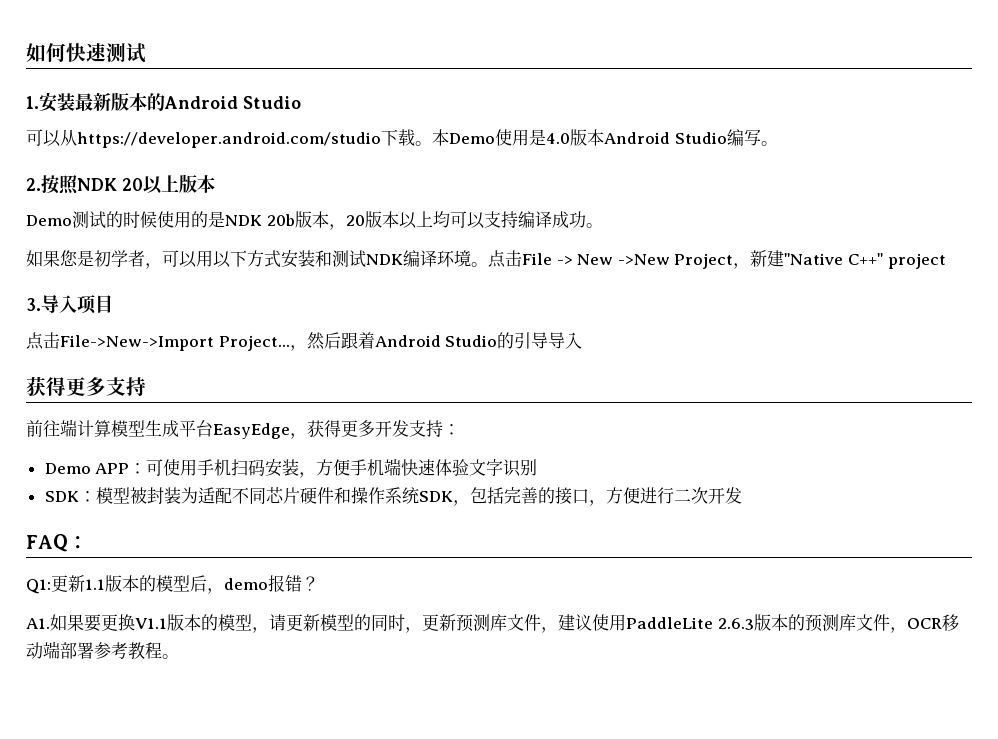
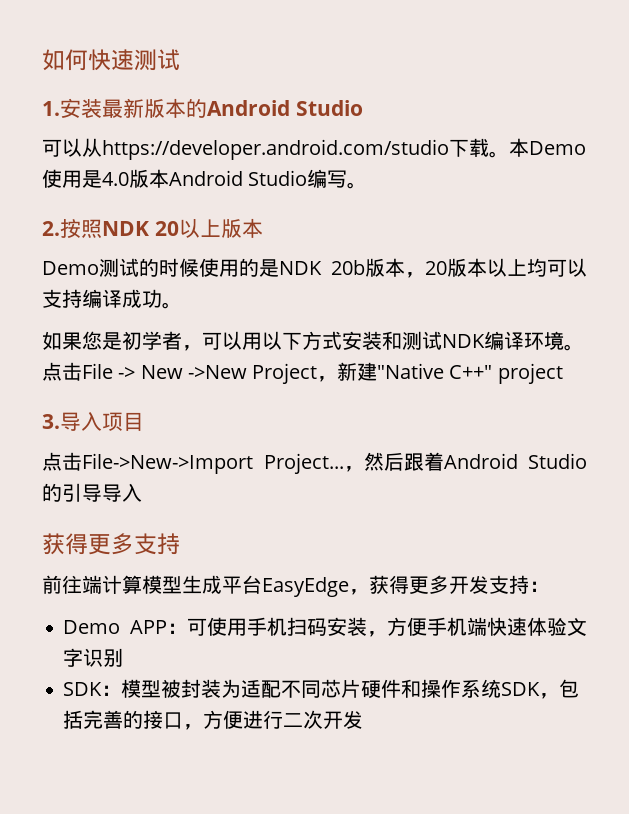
[26,534,88,552] [26,575,319,594] [26,614,959,633] [26,641,179,660] // FAQ： // Q1:更新1.1版本的模型后，demo报错？ // A1.如果要更换V1.1版本的模型，请更新模型的同时，更新预测库文件，建议使用PaddleLite 2.6.3版本的预测库文件，OCR移动端部署参考教程。 -> (364, 719) none

